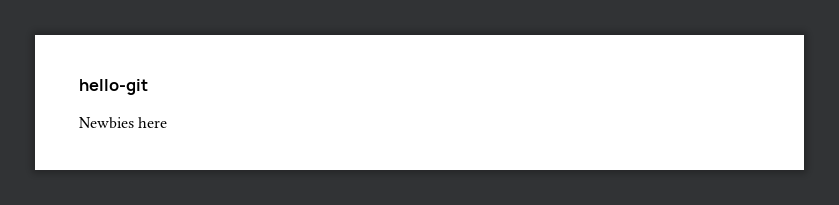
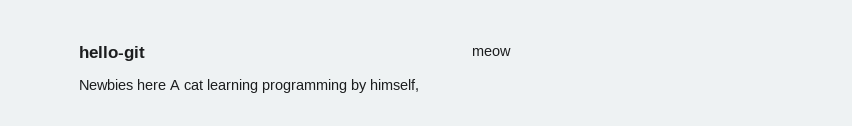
(168, 122) none -> [170,79,419,93] [472,48,511,56] A cat learning programming by himself, meow

